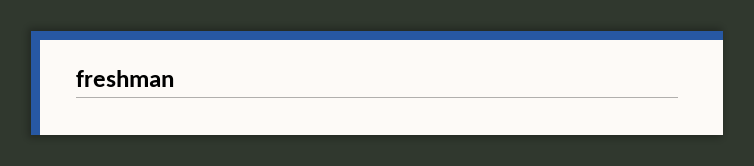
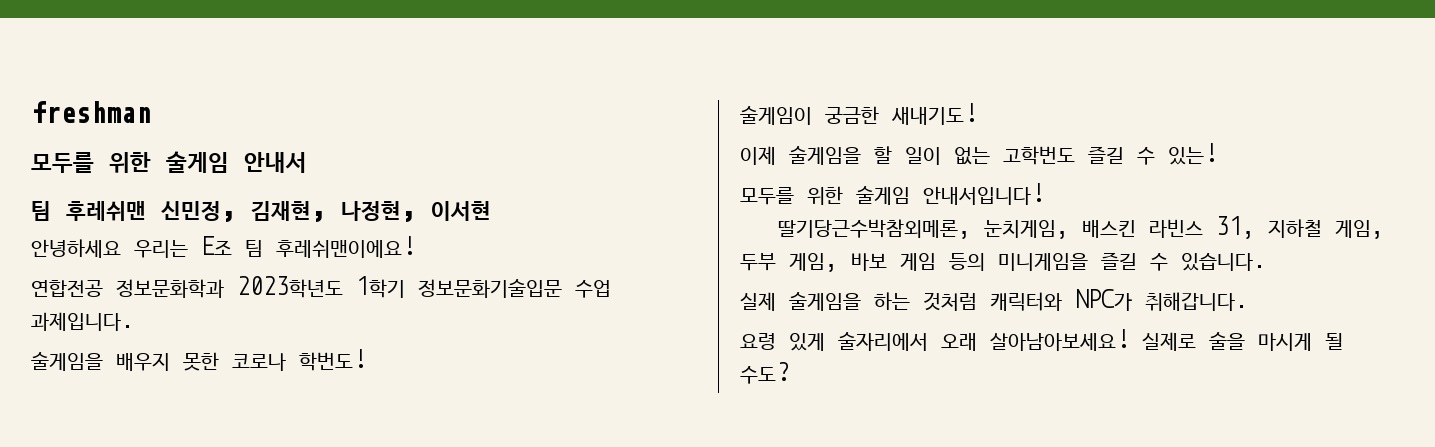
(174, 78) none -> [31,151,307,173] [31,201,491,222] [31,236,415,258] [31,276,611,298] [31,312,134,331] [31,349,366,371] [740,103,977,125] [740,143,1217,165] [740,183,1044,205] [778,216,1385,239] [740,252,1266,272] [740,289,1248,311] [740,329,1343,351] [740,362,789,384] // 모두를 위한 술게임 안내서 // 팀 후레쉬맨 신민정, 김재현, 나정현, 이서현 // 안녕하세요 우리는 E조 팀 후레쉬맨이에요! // 연합전공 정보문화학과 2023학년도 1학기 정보문화기술입문 수업 과제입니다. // 술게임을 배우지 못한 코로나 학번도! // 술게임이 궁금한 새내기도! // 이제 술게임을 할 일이 없는 고학번도 즐길 수 있는! // 모두를 위한 술게임 안내서입니다! // 딸기당근수박참외메론, 눈치게임, 배스킨 라빈스 31, 지하철 게임, 두부 게임, 바보 게임 등의 미니게임을 즐길 수 있습니다. // 실제 술게임을 하는 것처럼 캐릭터와 NPC가 취해갑니다. // 요령 있게 술자리에서 오래 살아남아보세요! 실제로 술을 마시게 될 수도?

